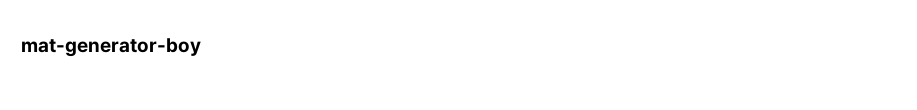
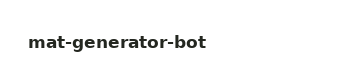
[21,38,201,57] mat-generator-boy -> [28,35,206,52] mat-generator-bot

